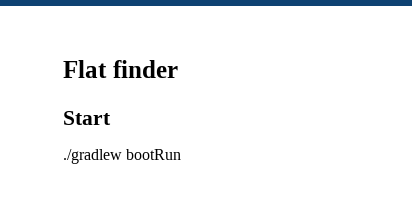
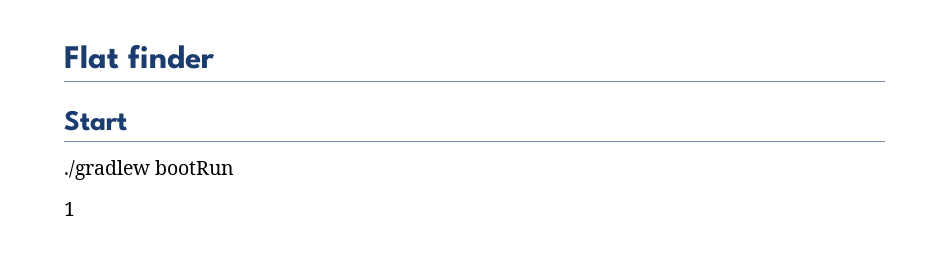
(182, 154) none -> [64,202,75,216] // 1

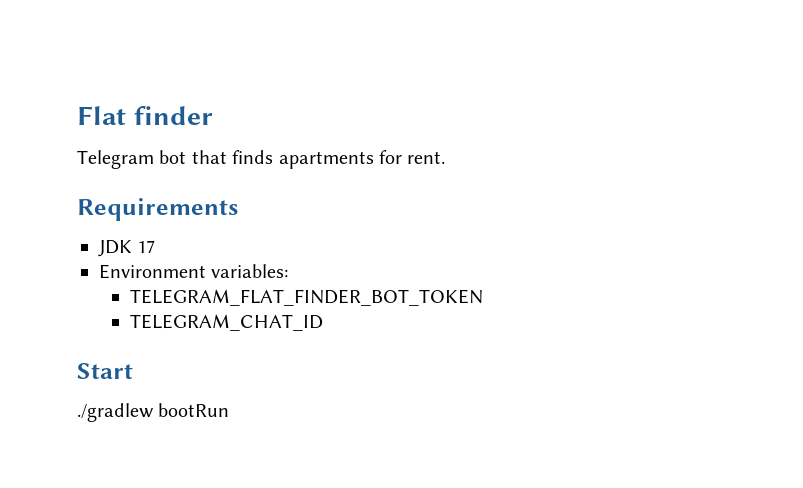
(215, 56) none -> [77,150,446,169] [77,198,238,221] [98,240,156,257] [99,264,289,279] [130,289,484,306] [130,314,324,331] // Telegram bot that finds apartments for rent. // Requirements // JDK 17 // Environment variables: // TELEGRAM_FLAT_FINDER_BOT_TOKEN // TELEGRAM_CHAT_ID
[64,202,75,216] // 1 -> (230, 410) none

